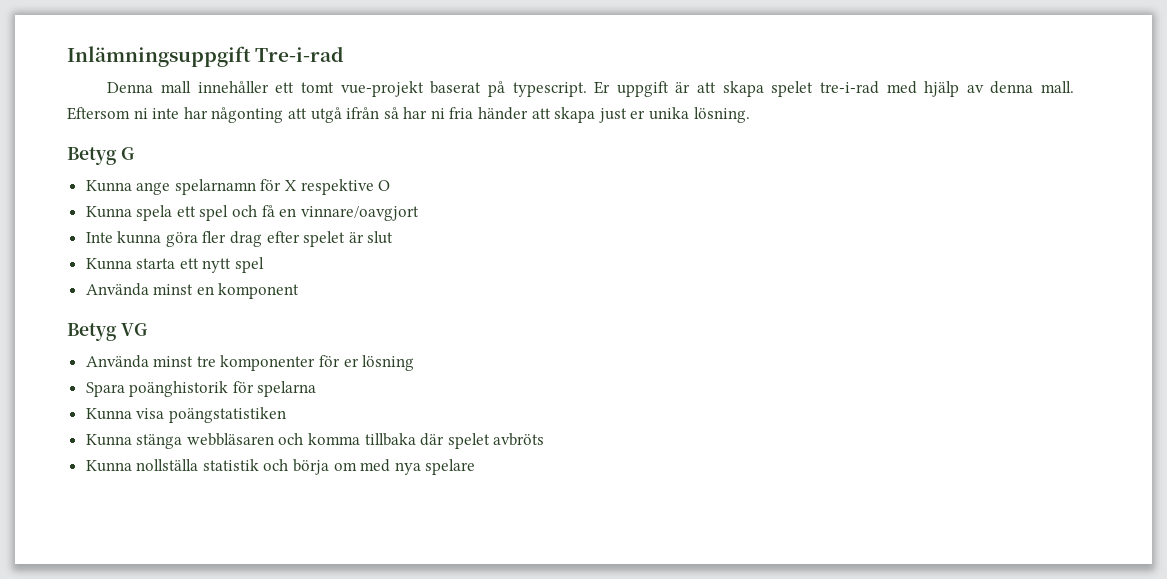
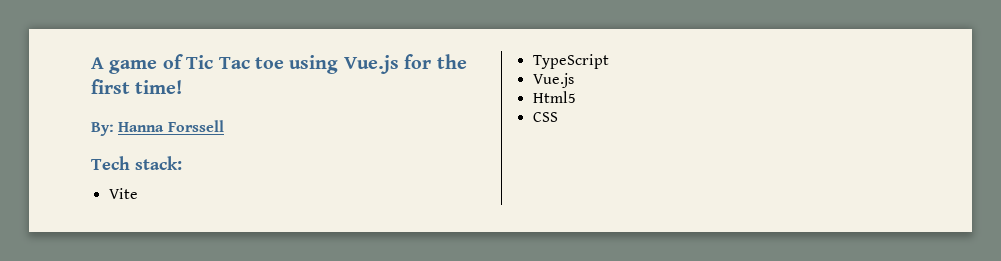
[67,46,345,67] [107,81,1074,97] [67,107,750,123] [67,147,134,165] [85,179,391,195] [85,205,419,221] [85,231,394,247] [85,257,265,273] [85,283,300,299] [67,323,147,341] [85,355,415,371] [85,381,317,397] [85,407,286,423] [85,433,545,449] [85,459,476,475] Inlämningsuppgift Tre-i-rad // Denna mall innehåller ett tomt vue-projekt baserat på typescript. Er uppgift är att skapa spelet tre-i-rad med hjälp av denna mall. Eftersom ni inte har någonting att utgå ifrån så har ni fria händer att skapa just er unika lösning. // Betyg G // Kunna ange spelarnamn för X respektive O // Kunna spela ett spel och få en vinnare/oavgjort // Inte kunna göra fler drag efter spelet är slut // Kunna starta ett nytt spel // Använda minst en komponent // Betyg VG // Använda minst tre komponenter för er lösning // Spara poänghistorik för spelarna // Kunna visa poängstatistiken // Kunna stänga webbläsaren och komma tillbaka där spelet avbröts // Kunna nollställa statistik och börja om med nya spelare -> [91,54,467,74] [91,79,183,94] [91,120,224,136] [91,156,182,170] [108,188,138,199] [532,54,609,69] [532,73,574,88] [532,91,576,103] [532,112,558,122] A game of Tic Tac toe using Vue.js for the first time! // By: Hanna Forssell // Tech stack: // Vite // TypeScript // Vue.js // Html5 // CSS

